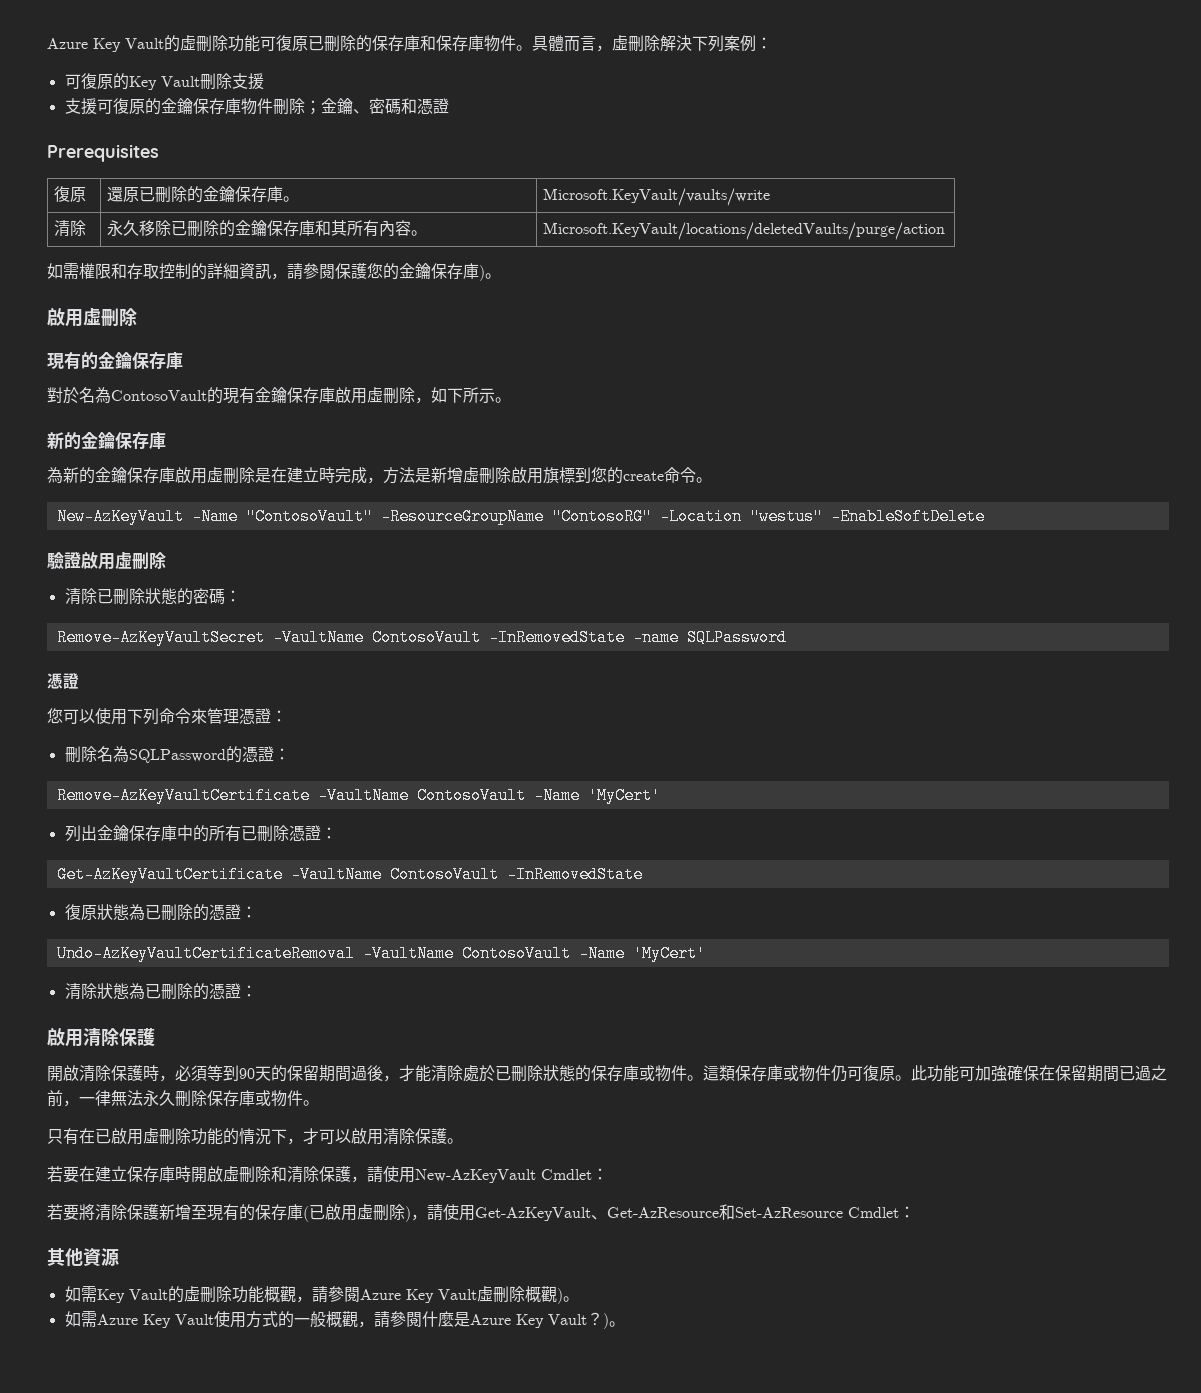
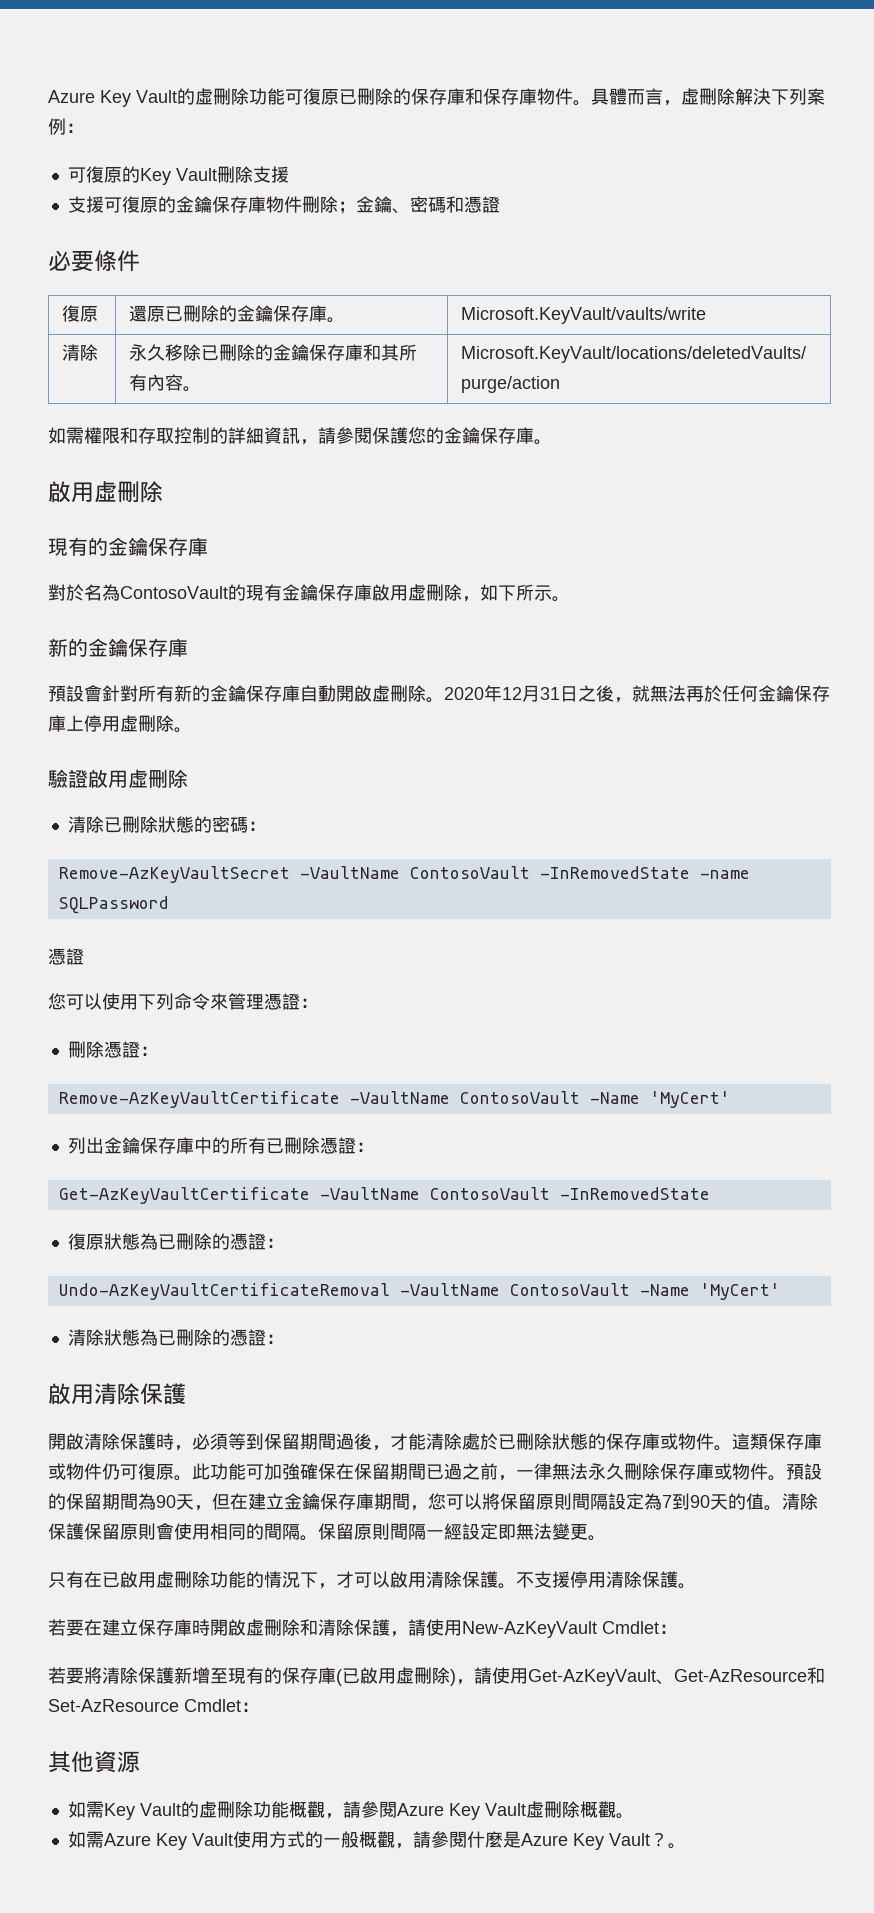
[47,144,159,162] Prerequisites -> [48,250,140,272] 必要條件
[479,265,485,281] ) -> (534, 435) none
[47,467,712,484] [56,508,985,525] 為新的金鑰保存庫啟用虛刪除是在建立時完成，方法是新增虛刪除啟用旗標到您的create命令。 // New-AzKeyVault -Name "ContosoVault" -ResourceGroupName "ContosoRG" -Location "westus" -EnableSoftDelete -> [48,685,830,703] [48,715,192,733] 預設會針對所有新的金鑰保存庫自動開啟虛刪除。2020年12月31日之後，就無法再於任何金鑰保存庫上停用虛刪除。
[96,746,242,763] 名為SQLPassword的 -> (104, 1049) none
[239,1065,287,1082] 90天的 -> (264, 1441) none
(319, 1103) none -> [786,1463,822,1480] [48,1493,818,1511] [48,1523,606,1541] 預設的保留期間為90天，但在建立金鑰保存庫期間，您可以將保留原則間隔設定為7到90天的值。清除保護保留原則會使用相同的間隔。保留原則間隔一經設定即無法變更。
(463, 1141) none -> [516,1571,696,1589] 不支援停用清除保護。
[556,1288,563,1304] ) -> (616, 1809) none
[602,1313,609,1329] ) -> (668, 1839) none

